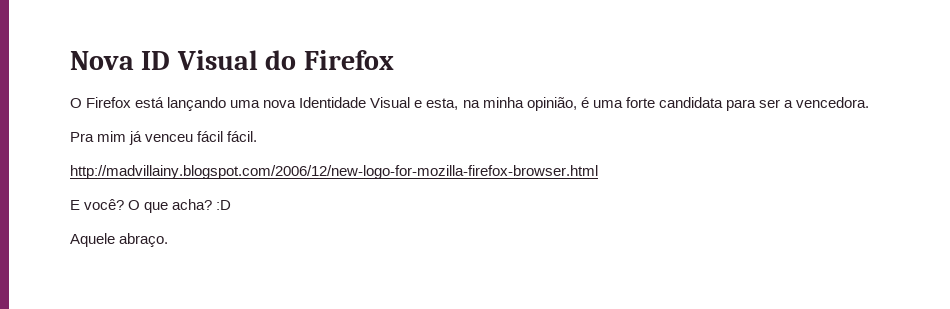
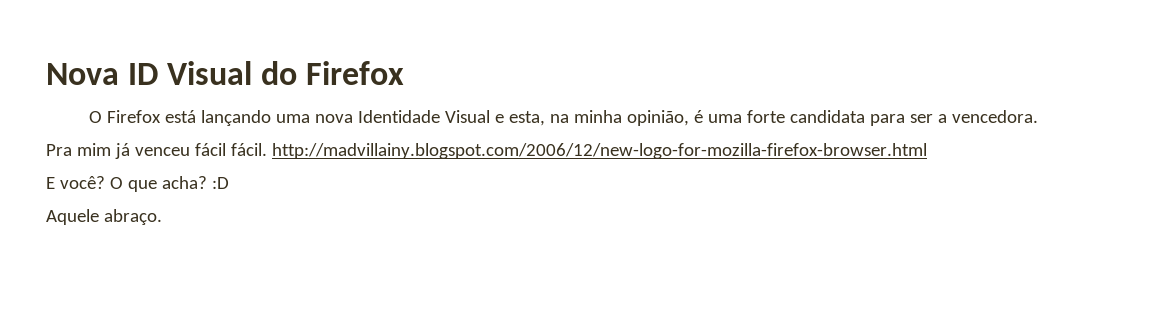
(258, 136) // -> (267, 149) none

